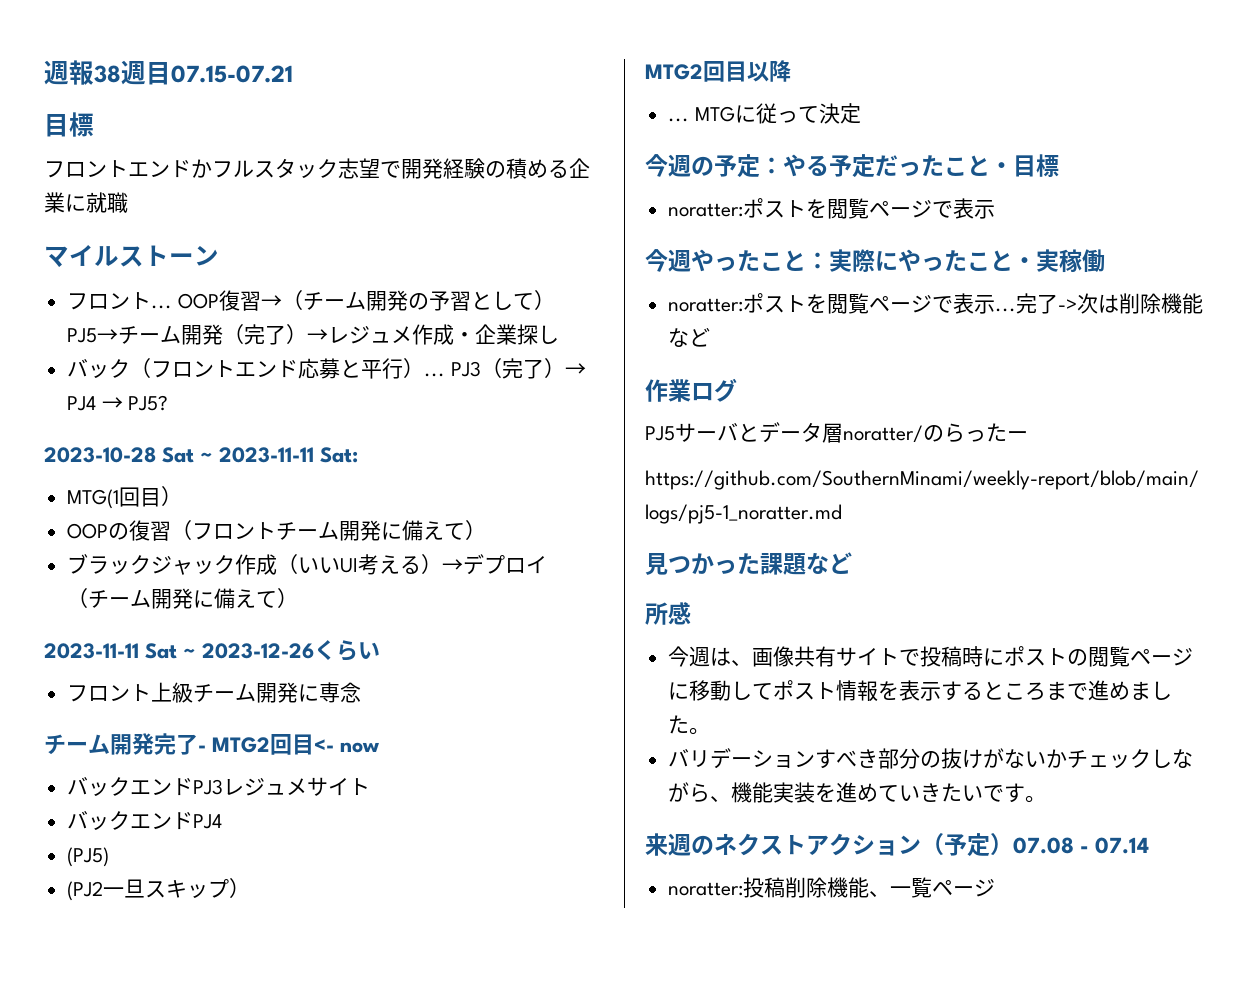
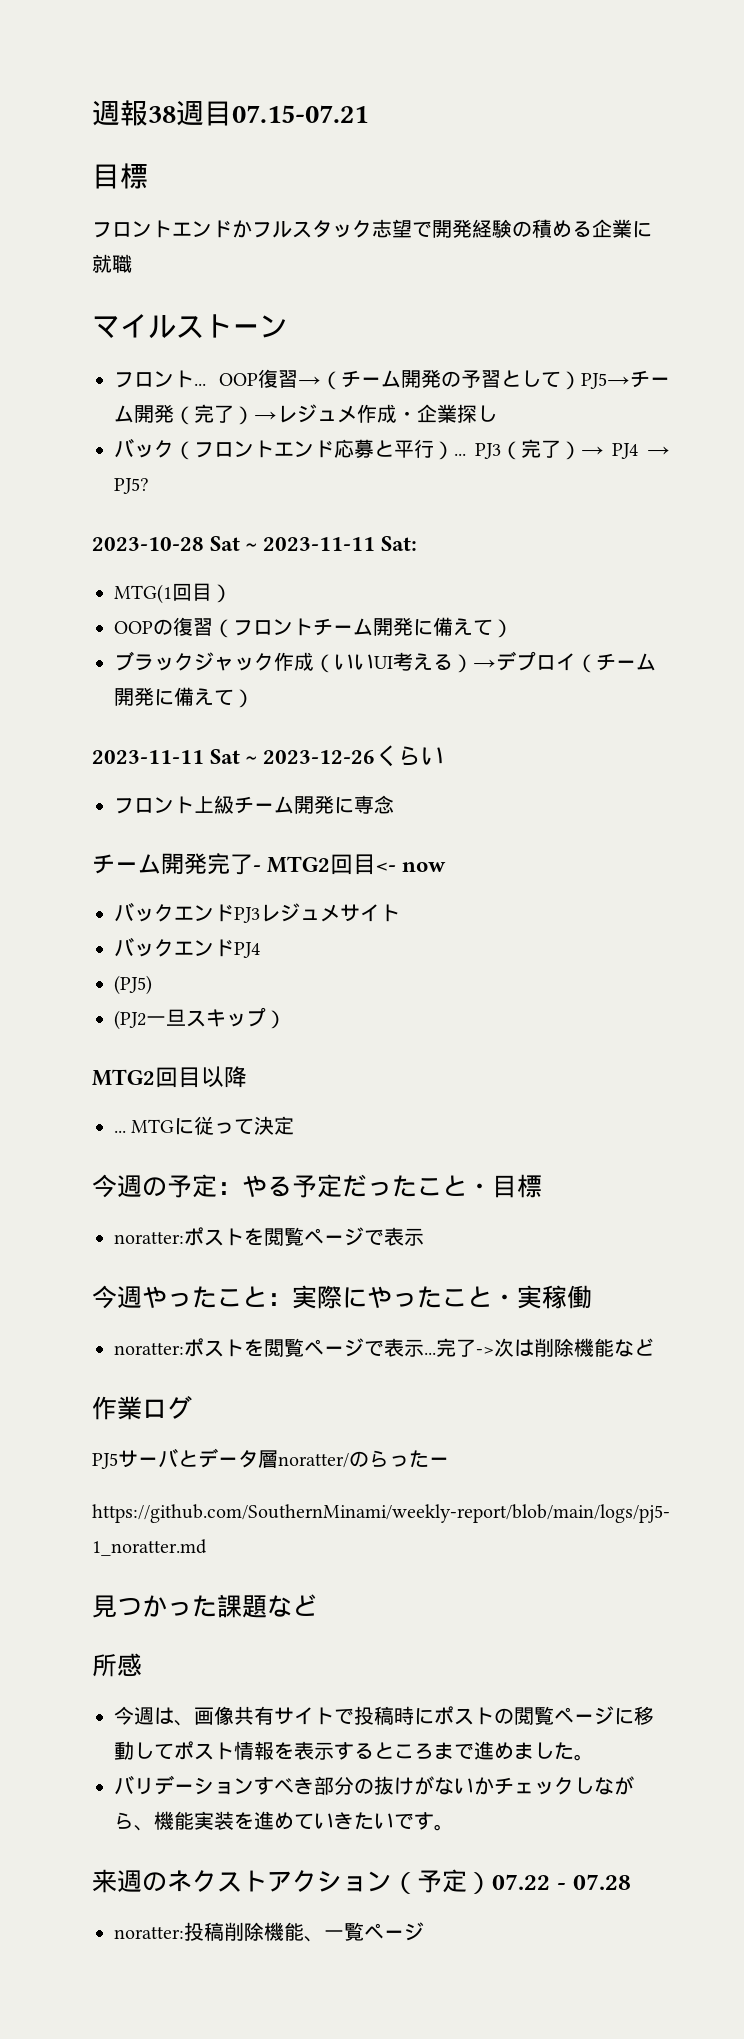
[1013,837,1150,854] 07.08 - 07.14 -> [492,1874,631,1890] 07.22 - 07.28

